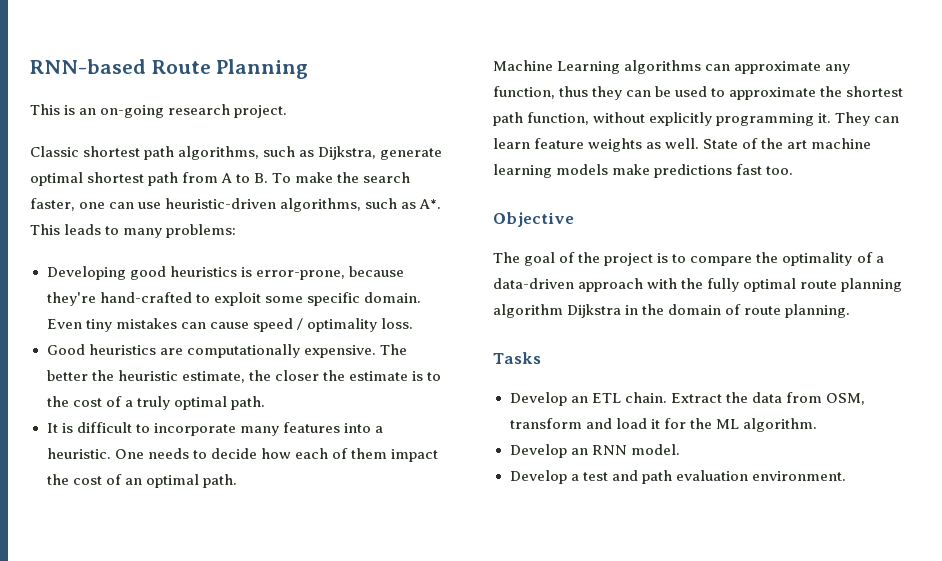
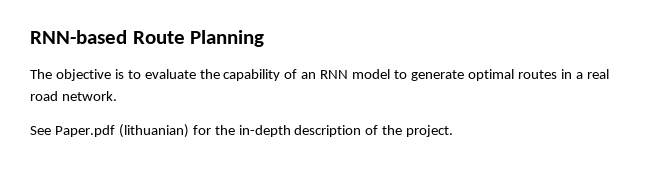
[30,104,288,118] [30,146,443,160] [30,172,411,186] [30,198,442,212] [30,224,237,238] [46,266,404,280] [46,292,421,306] [46,318,413,332] [46,344,407,358] [46,370,441,383] [46,396,265,410] [46,422,383,436] [46,448,438,462] [46,474,237,488] [493,60,851,74] [493,86,904,100] [493,112,900,126] [493,138,872,152] [493,164,794,178] [493,212,574,227] [493,252,884,266] [493,278,903,292] [493,304,851,318] [493,352,541,364] [509,392,865,406] [509,418,817,432] [509,444,680,458] [509,470,846,484] This is an on-going research project. // Classic shortest path algorithms, such as Dijkstra, generate optimal shortest path from A to B. To make the search faster, one can use heuristic-driven algorithms, such as A*. This leads to many problems: // Developing good heuristics is error-prone, because they're hand-crafted to exploit some specific domain. Even tiny mistakes can cause speed / optimality loss. // Good heuristics are computationally expensive. The better the heuristic estimate, the closer the estimate is to the cost of a truly optimal path. // It is difficult to incorporate many features into a heuristic. One needs to decide how each of them impact the cost of an optimal path. // Machine Learning algorithms can approximate any function, thus they can be used to approximate the shortest path function, without explicitly programming it. They can learn feature weights as well. State of the art machine learning models make predictions fast too. // Objective // The goal of the project is to compare the optimality of a data-driven approach with the fully optimal route planning algorithm Dijkstra in the domain of route planning. // Tasks // Develop an ETL chain. Extract the data from OSM, transform and load it for the ML algorithm. // Develop an RNN model. // Develop a test and path evaluation environment. -> [30,69,609,81] [30,91,117,101] [30,124,454,138] The objective is to evaluate the capability of an RNN model to generate optimal routes in a real road network. // See Paper.pdf (lithuanian) for the in-depth description of the project.

